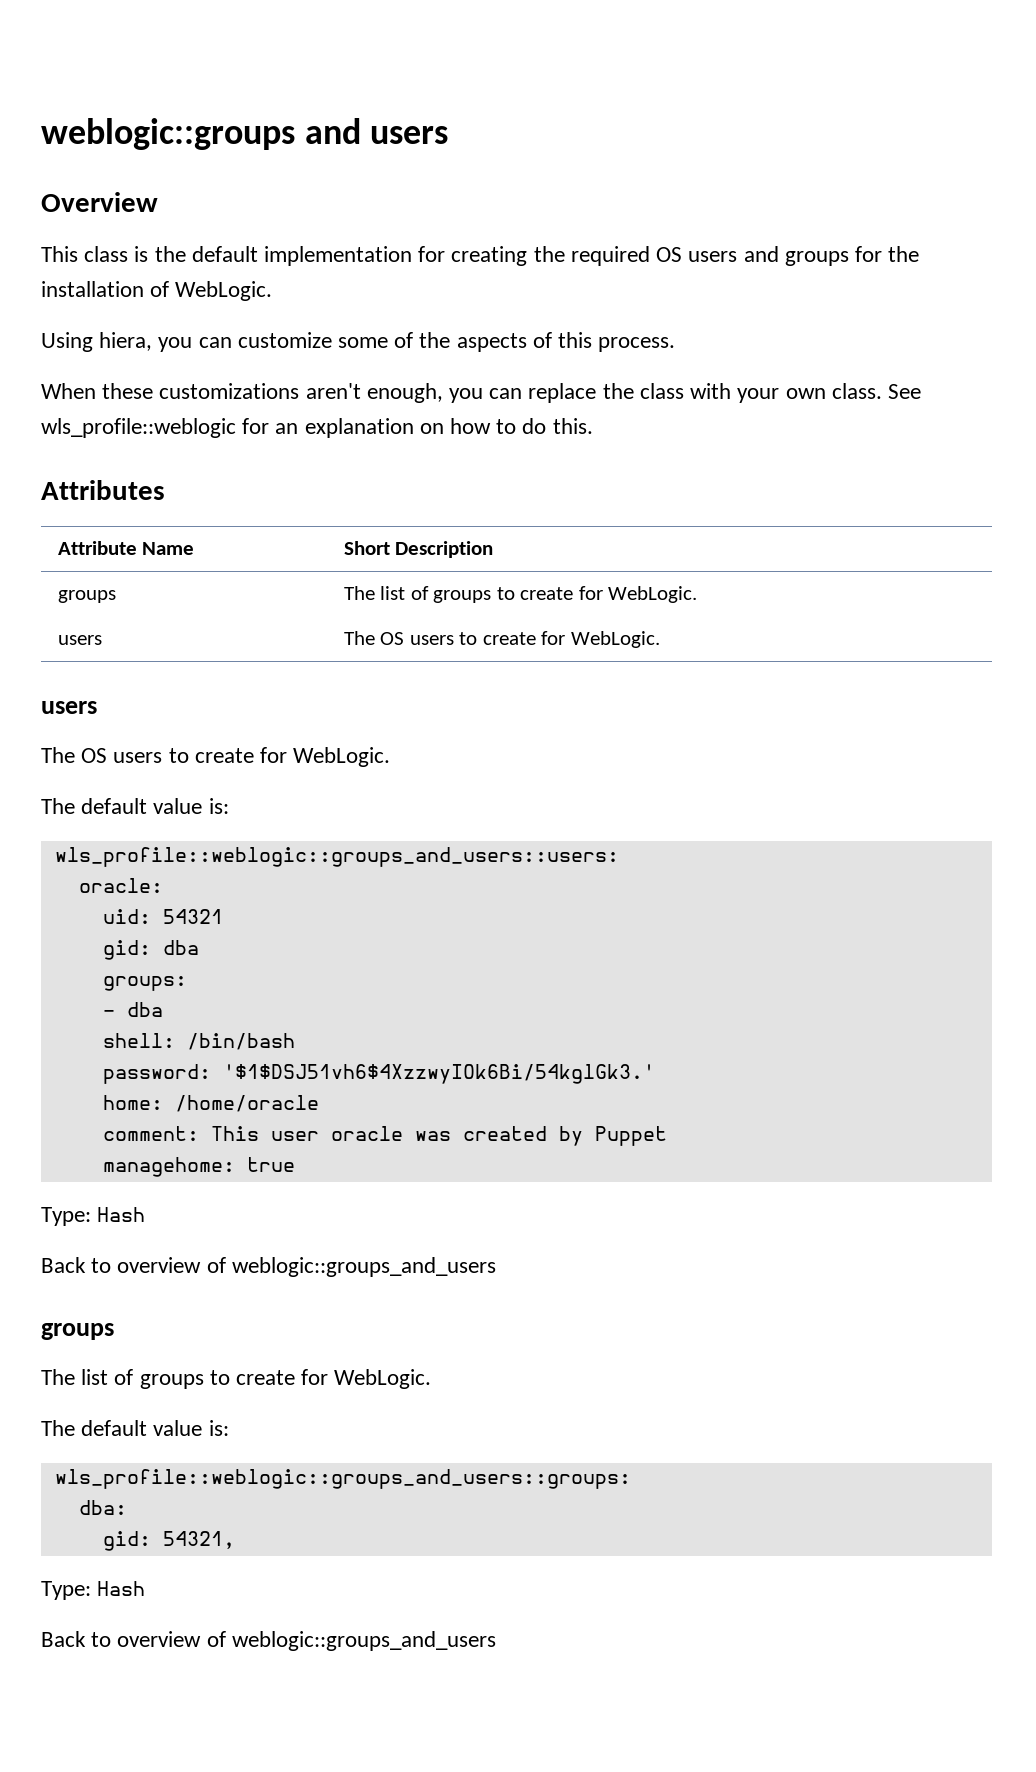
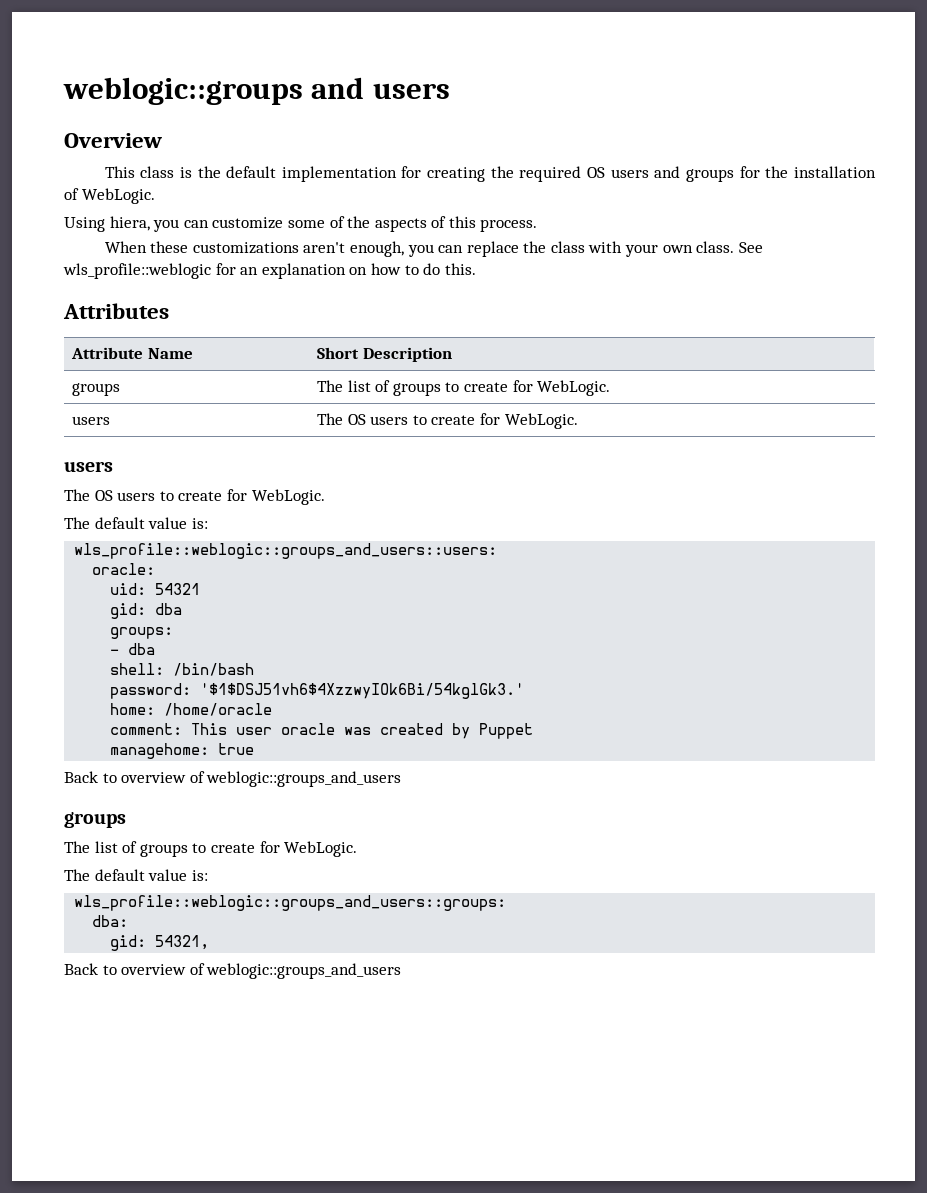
[41,1207,146,1226] // Type: Hash -> (255, 749) none
[41,1581,146,1600] // Type: Hash -> (210, 942) none

